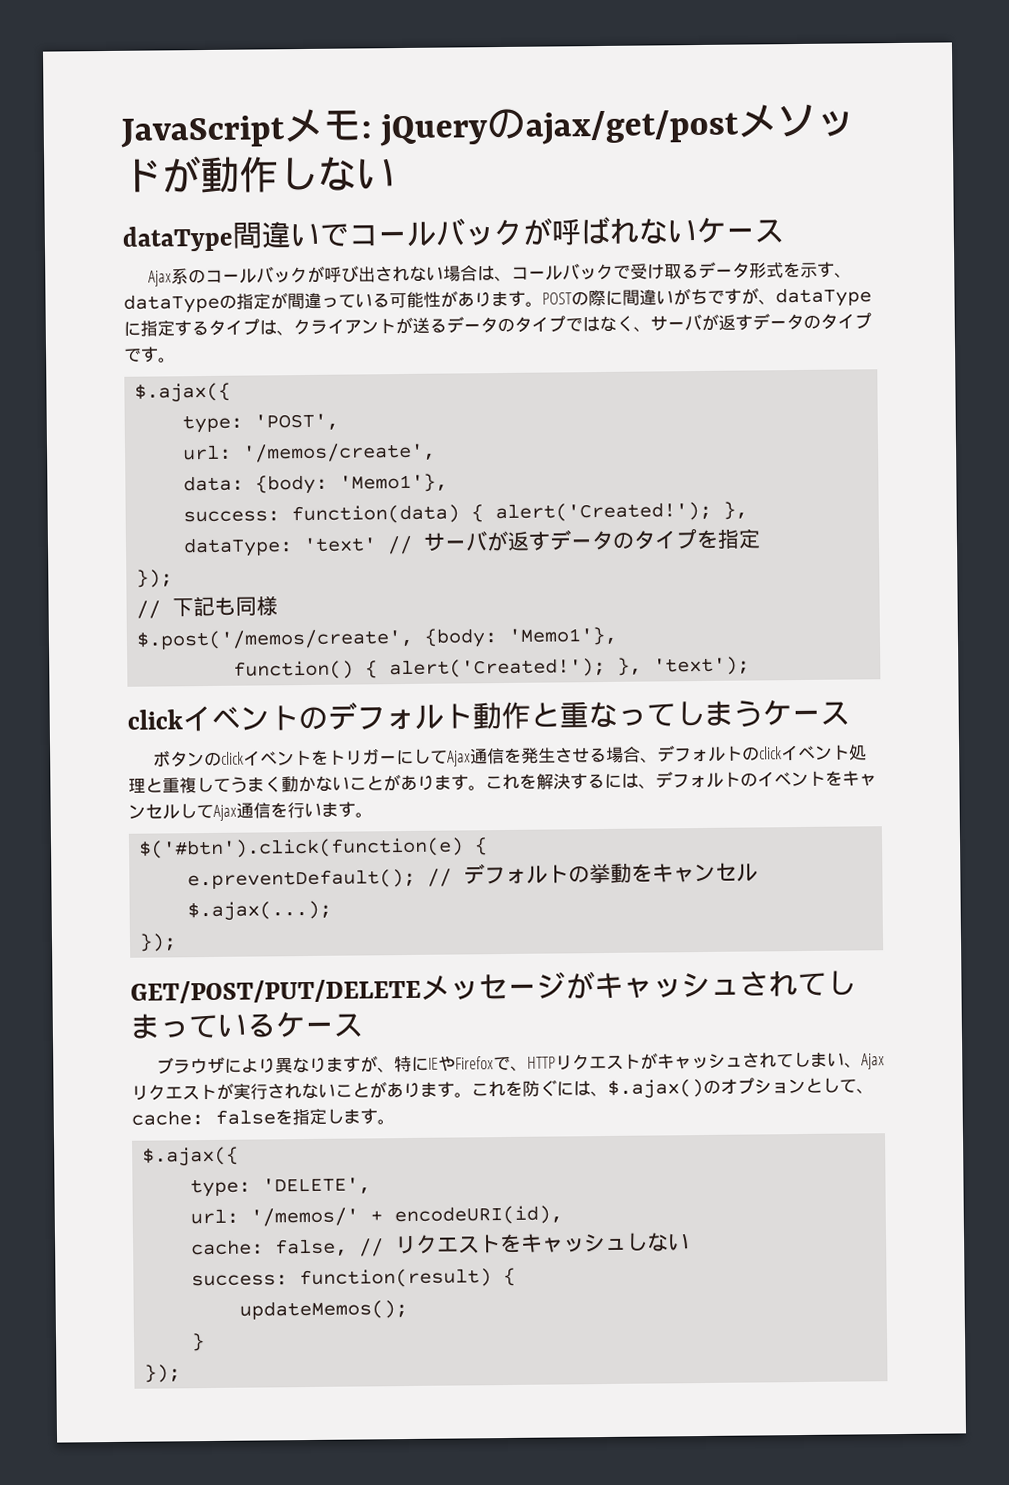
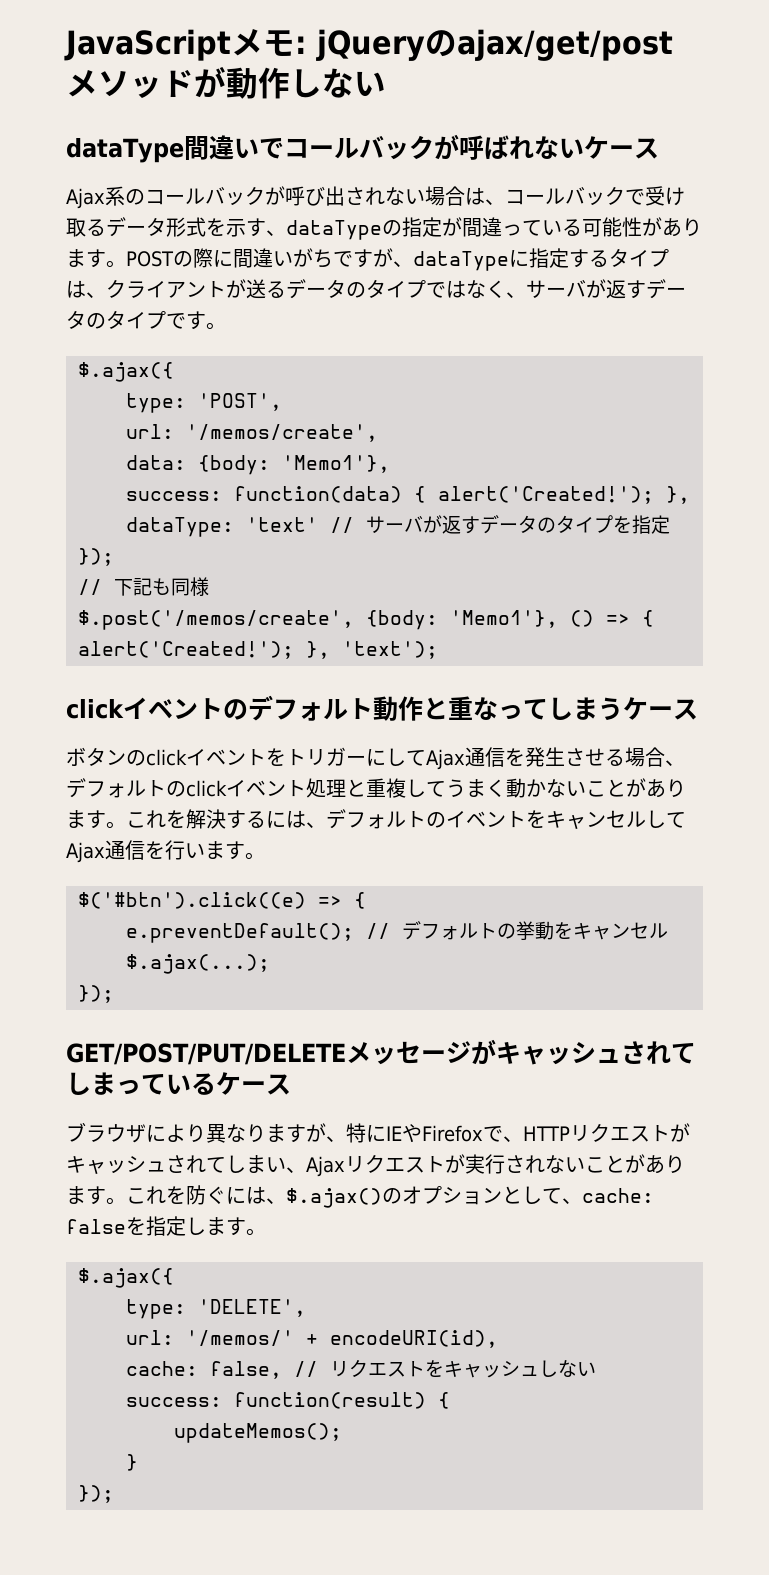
[233,660,355,680] // function() -> [570,610,630,627] () =>
[138,837,465,859] $('#btn').click(function(e) -> [78,892,342,909] $('#btn').click((e) =>

